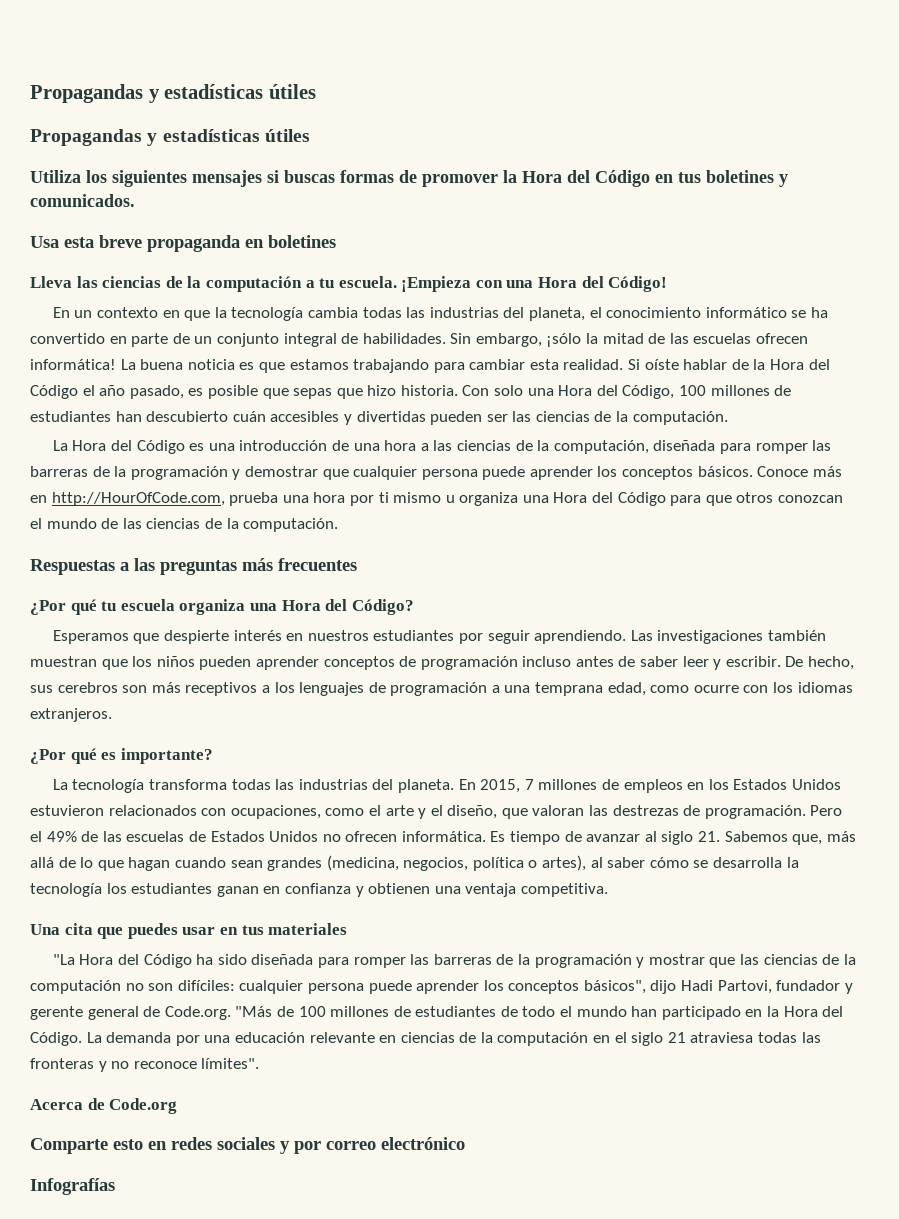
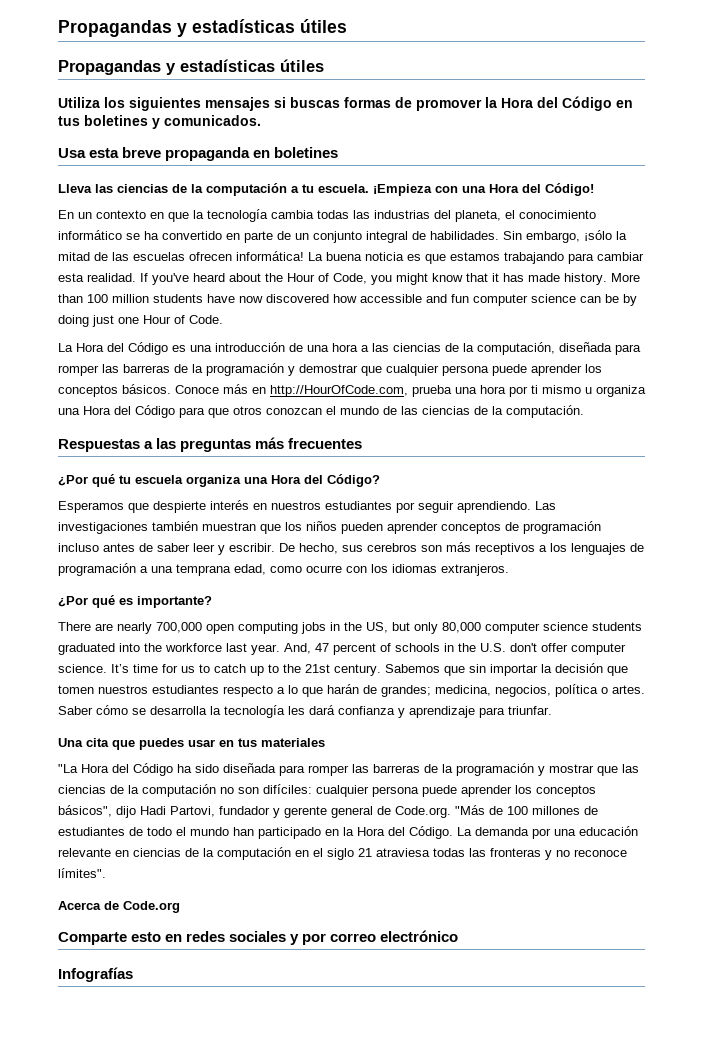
[628,359,830,370] [30,385,792,399] [30,411,728,425] Si oíste hablar de la Hora del Código el año pasado, es posible que sepas que hizo historia. Con solo una Hora del Código, 100 millones de estudiantes han descubierto cuán accesibles y divertidas pueden ser las ciencias de la computación. -> [140,273,640,285] [58,294,637,306] [58,315,223,327] If you've heard about the Hour of Code, you might know that it has made history. More than 100 million students have now discovered how accessible and fun computer science can be by doing just one Hour of Code.
[52,779,841,793] [30,805,843,819] [30,831,856,845] [30,855,646,871] La tecnología transforma todas las industrias del planeta. En 2015, 7 millones de empleos en los Estados Unidos estuvieron relacionados con ocupaciones, como el arte y el diseño, que valoran las destrezas de programación. Pero el 49% de las escuelas de Estados Unidos no ofrecen informática. Es tiempo de avanzar al siglo 21. Sabemos que, más allá de lo que hagan cuando sean grandes (medicina, negocios, política o artes), al saber -> [58,622,642,634] [58,643,626,655] [58,663,628,676] [58,684,645,697] [58,706,93,715] There are nearly 700,000 open computing jobs in the US, but only 80,000 computer science students graduated into the workforce last year. And, 47 percent of schools in the U.S. don't offer computer science. It’s time for us to catch up to the 21st century. Sabemos que sin importar la decisión que tomen nuestros estudiantes respecto a lo que harán de grandes; medicina, negocios, política o artes. Saber
[106,883,608,897] los estudiantes ganan en confianza y obtienen una ventaja competitiva. -> [288,705,552,718] les dará confianza y aprendizaje para triunfar.

